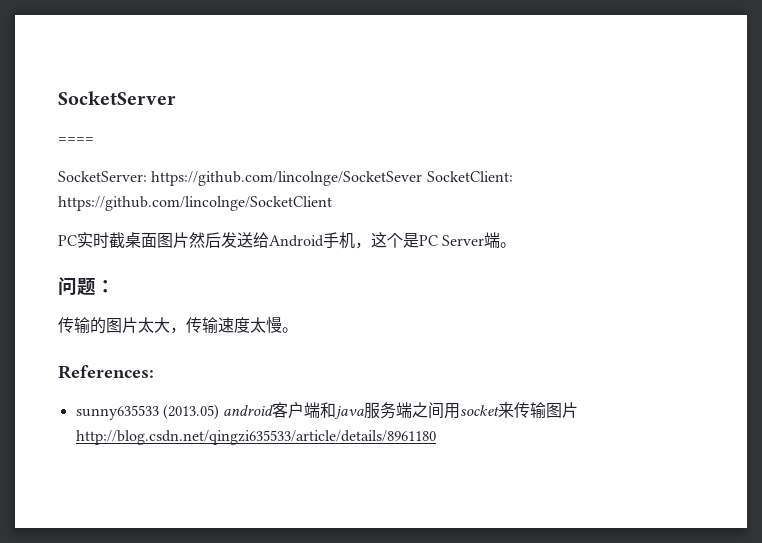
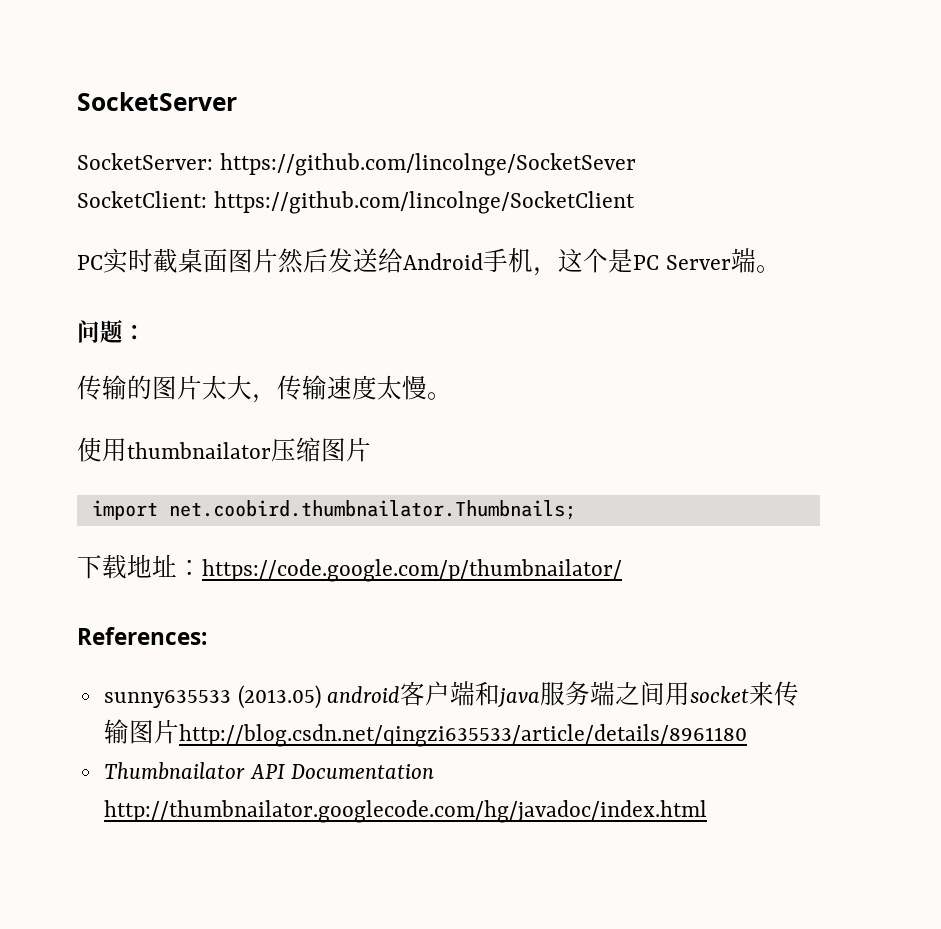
[58,137,94,143] // ==== -> (237, 101) none
(423, 178) none -> (636, 164) //
(298, 330) none -> [77,437,371,462] [91,500,576,520] [77,554,622,582] // 使用thumbnailator压缩图片 // import net.coobird.thumbnailator.Thumbnails; // 下载地址：https://code.google.com/p/thumbnailator/
(436, 437) none -> [103,762,435,780] [103,800,707,823] // Thumbnailator API Documentation http://thumbnailator.googlecode.com/hg/javadoc/index.html

